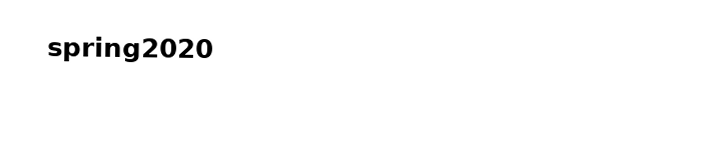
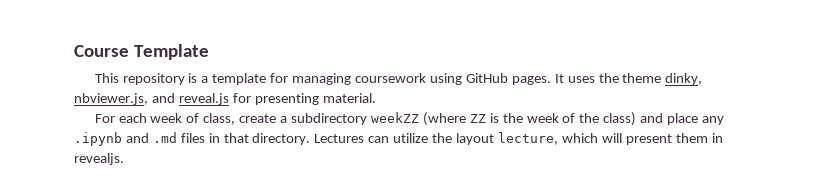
[47,36,214,64] spring2020 -> [74,44,209,60] [94,73,703,85] [74,93,376,105] [94,112,724,126] [74,132,723,146] [74,153,124,165] Course Template // This repository is a template for managing coursework using GitHub pages. It uses the theme dinky, nbviewer.js, and reveal.js for presenting material. // For each week of class, create a subdirectory weekZZ (where ZZ is the week of the class) and place any .ipynb and .md files in that directory. Lectures can utilize the layout lecture, which will present them in revealjs.

